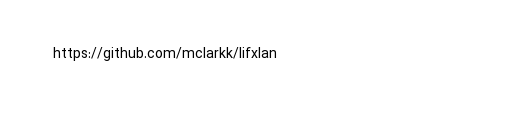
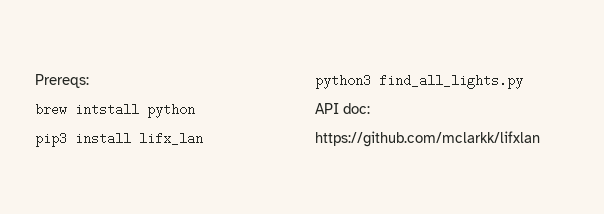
(53, 54) none -> [35,74,89,88] [35,103,195,118] [35,132,203,147] [315,74,523,89] [315,103,370,114] Prereqs: // brew intstall python // pip3 install lifx_lan // python3 find_all_lights.py // API doc: //

